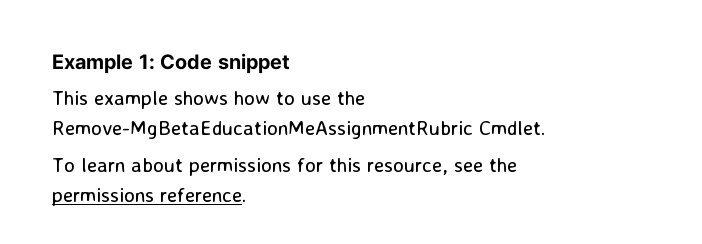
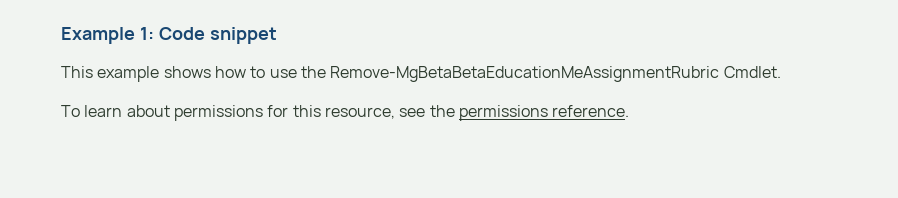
[52,121,473,139] Remove-MgBetaEducationMeAssignmentRubric -> [330,66,720,82] Remove-MgBetaBetaEducationMeAssignmentRubric

